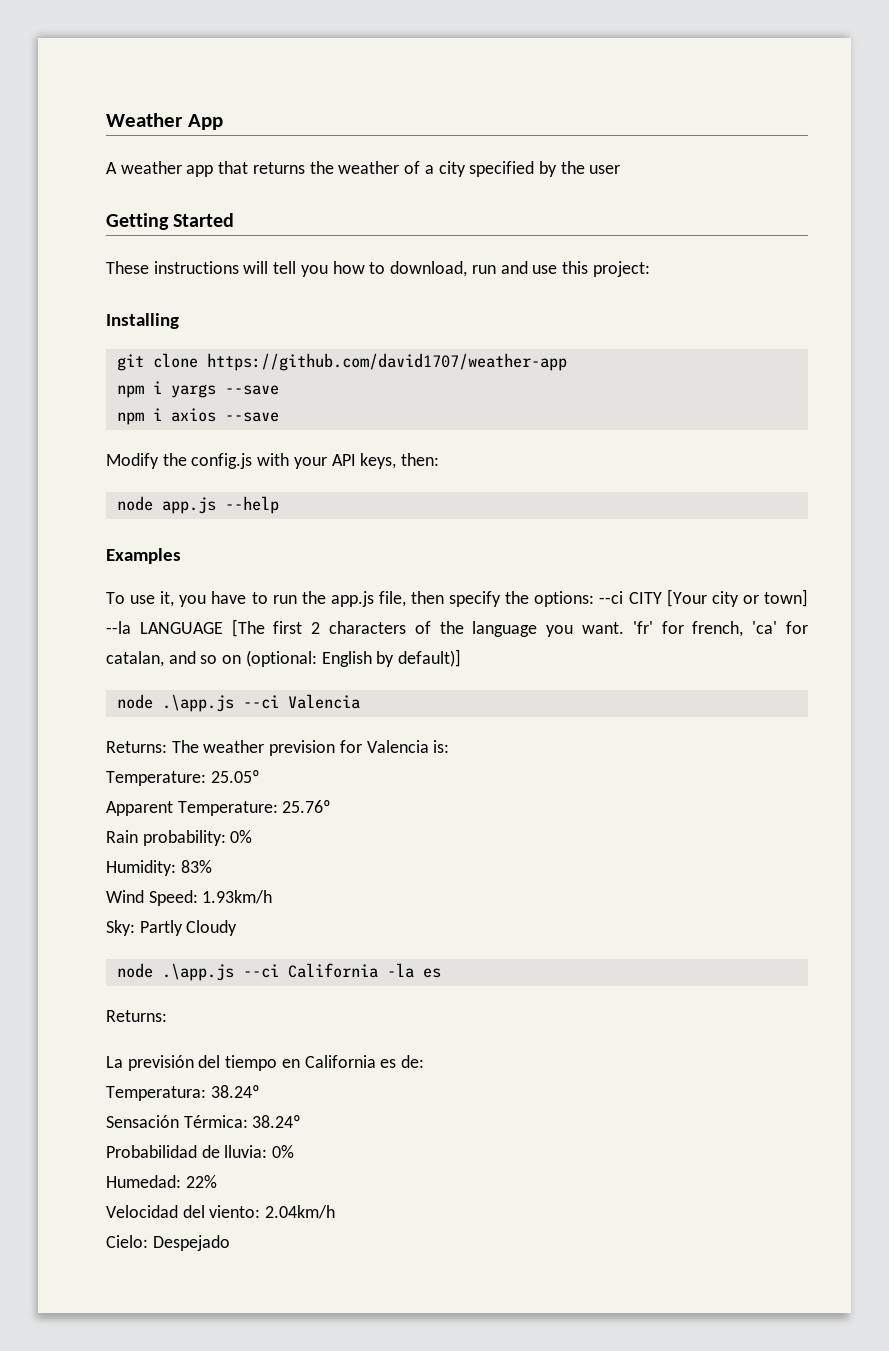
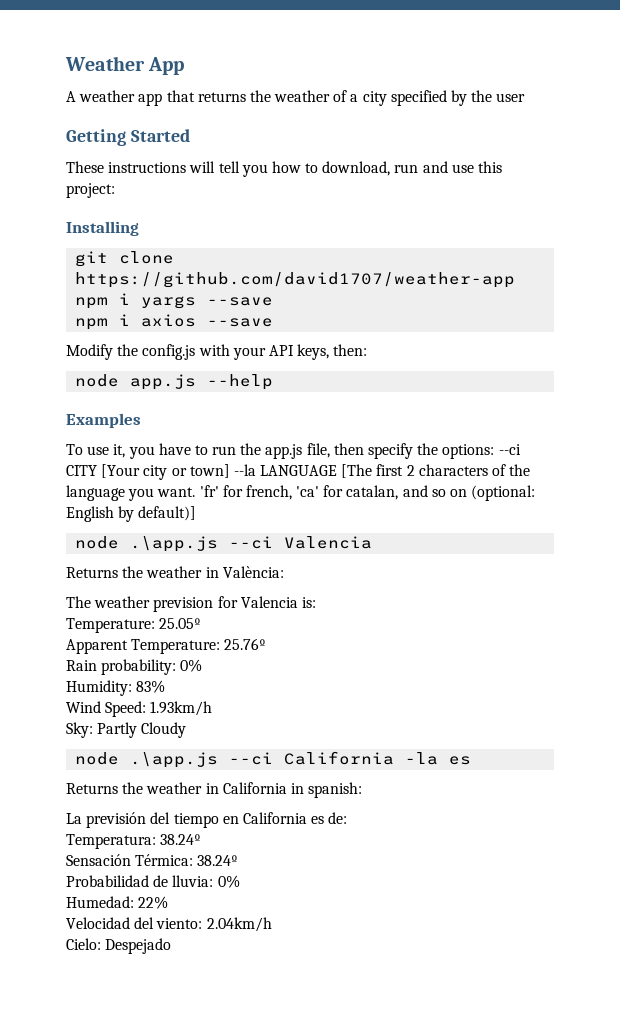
[106,741,167,753] Returns: -> [66,566,284,578] Returns the weather in València: //
[106,1010,167,1022] Returns: -> [66,782,363,798] Returns the weather in California in spanish:

